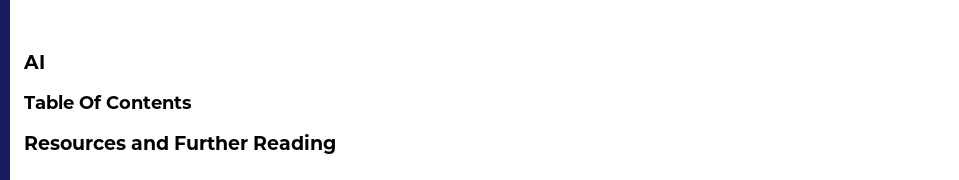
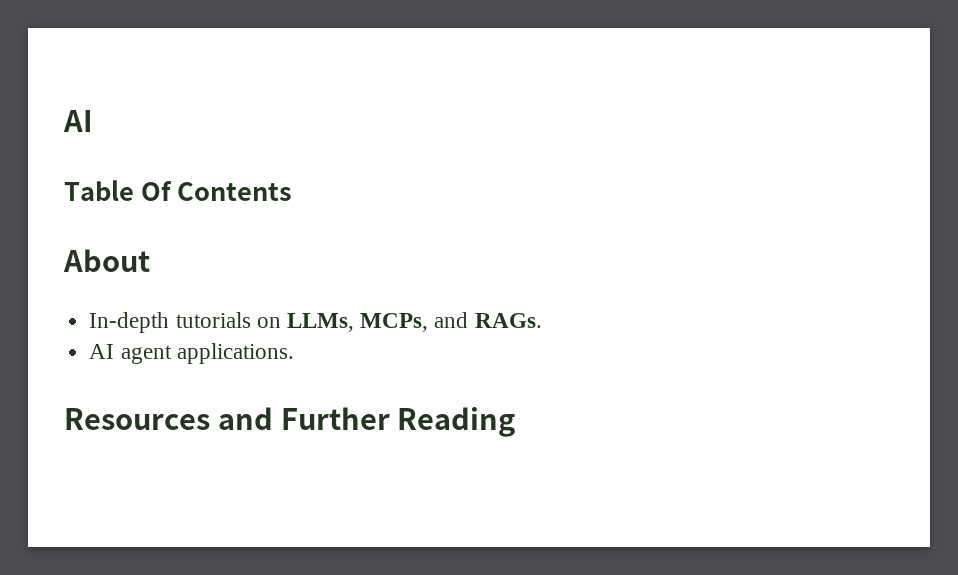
(192, 102) none -> [63,249,150,272] [89,312,542,333] [89,343,294,364] // About // In-depth tutorials on LLMs, MCPs, and RAGs. // AI agent applications.

